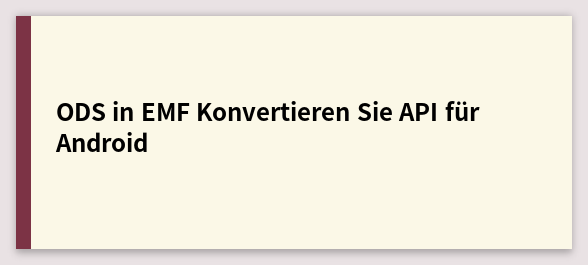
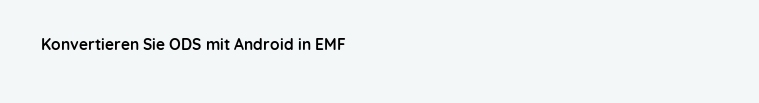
[56,101,480,121] [55,132,148,152] ODS in EMF Konvertieren Sie API für Android -> [41,37,347,50] Konvertieren Sie ODS mit Android in EMF

